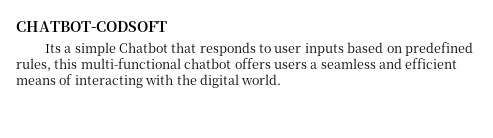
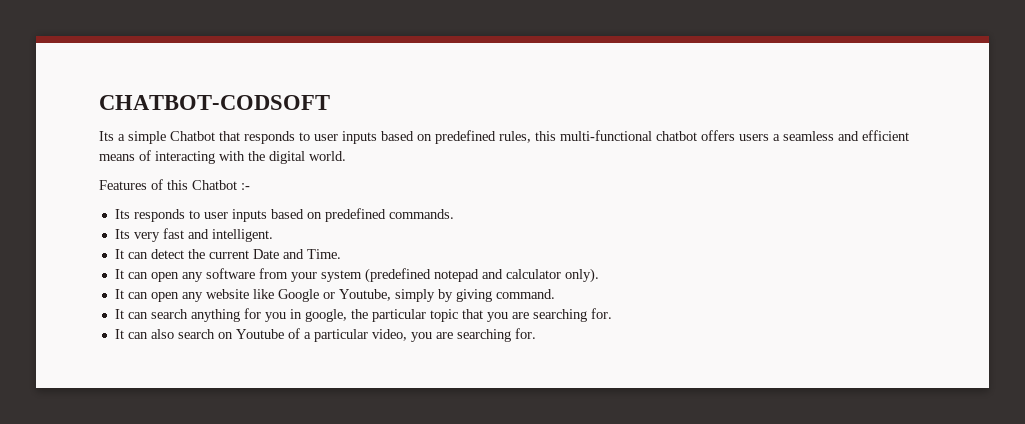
(282, 79) none -> [99,179,250,190] [114,208,454,222] [114,228,273,242] [114,249,341,259] [114,268,599,283] [114,289,555,302] [114,308,612,322] [114,328,536,342] // Features of this Chatbot :- // Its responds to user inputs based on predefined commands. // Its very fast and intelligent. // It can detect the current Date and Time. // It can open any software from your system (predefined notepad and calculator only). // It can open any website like Google or Youtube, simply by giving command. // It can search anything for you in google, the particular topic that you are searching for. // It can also search on Youtube of a particular video, you are searching for.

